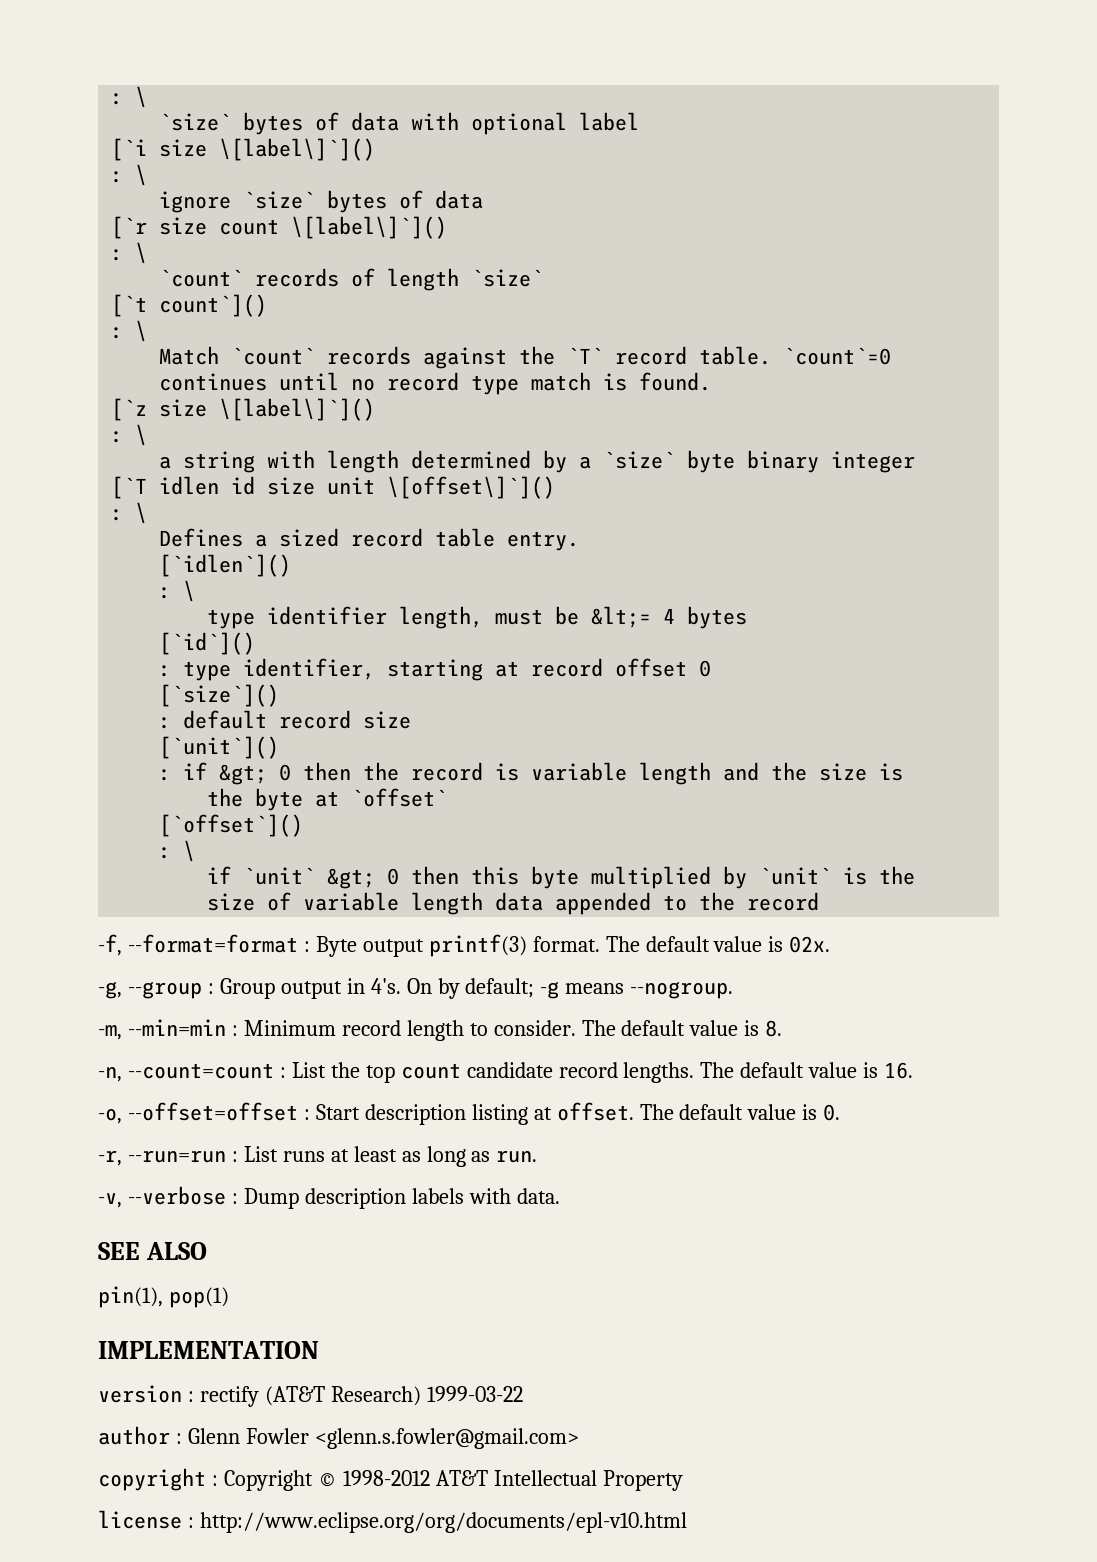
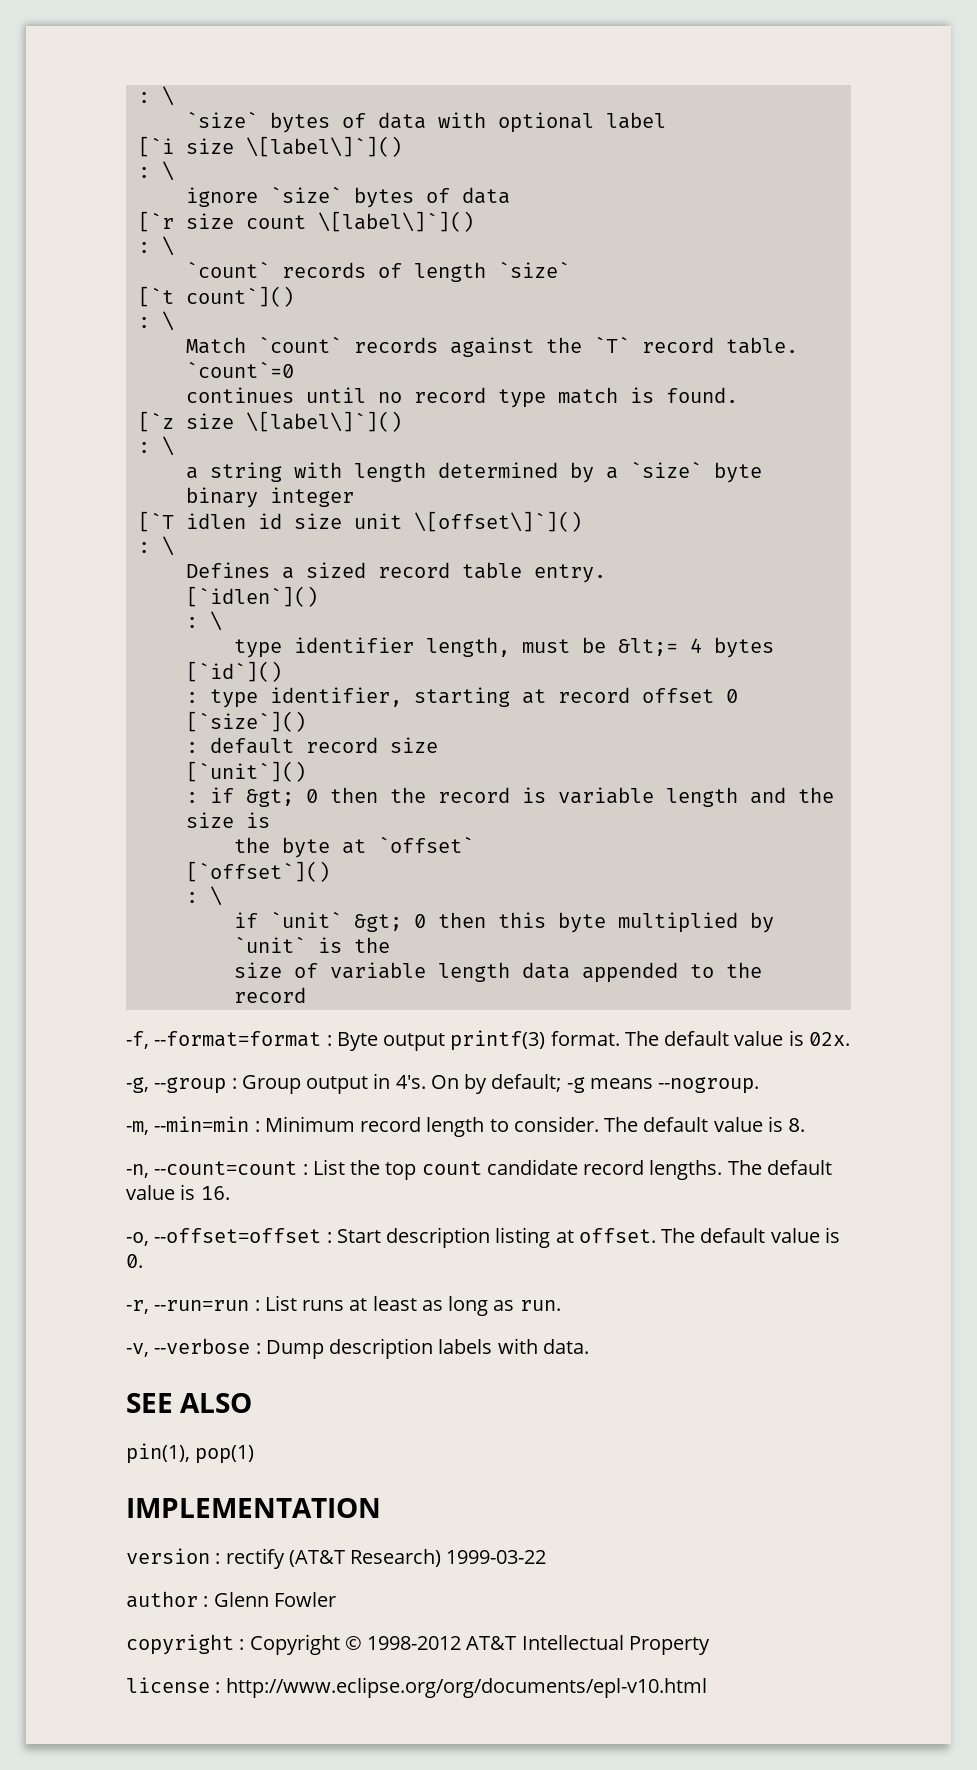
[314,1428,579,1449] <glenn.s.fowler@gmail.com> -> (336, 1599) none

